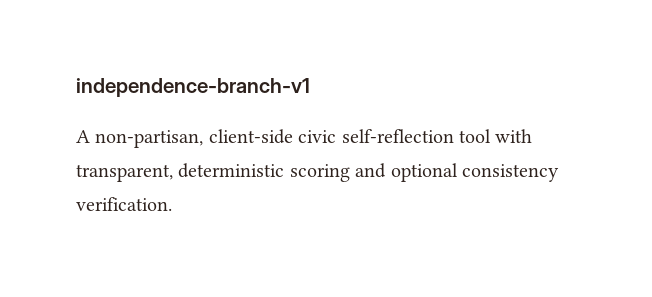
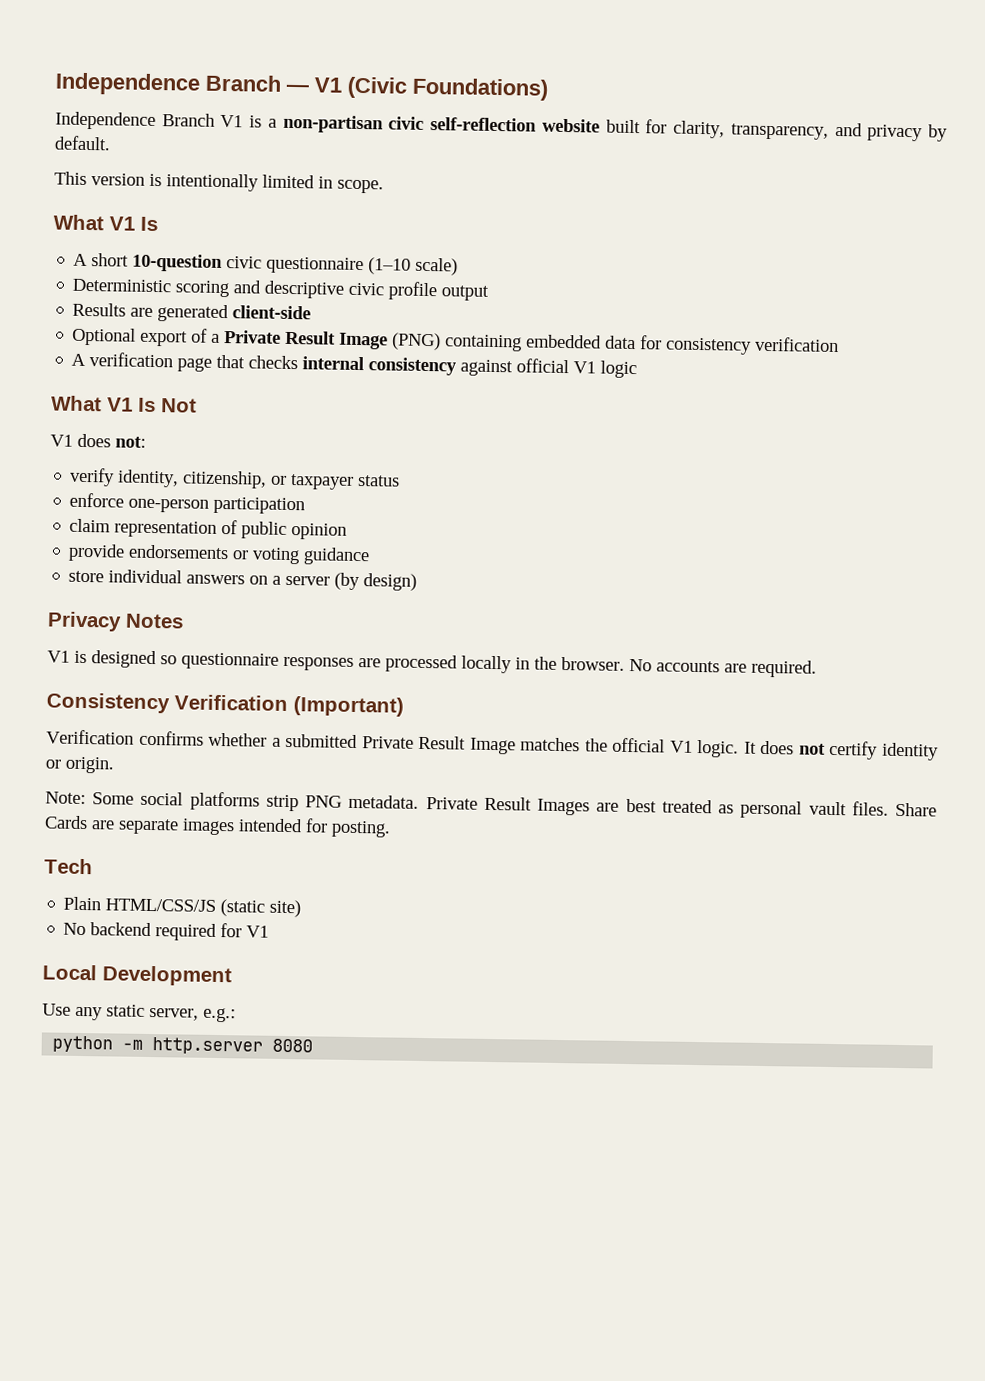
[76,78,310,97] [76,129,533,148] [76,163,559,182] [76,197,172,211] independence-branch-v1 // A non-partisan, client-side civic self-reflection tool with transparent, deterministic scoring and optional consistency verification. -> [55,72,548,101] [55,111,949,142] [54,135,111,151] [54,171,384,194] [53,214,158,232] [73,253,459,276] [72,278,490,301] [72,302,312,323] [72,327,840,355] [71,352,638,379] [51,395,197,413] [50,433,146,448] [69,467,401,490] [69,492,306,515] [69,518,348,540] [68,543,371,566] [68,569,418,591] [47,611,184,632] [47,650,817,678] [46,692,404,717] [46,729,939,761] [45,756,114,774] [45,791,938,819] [44,815,391,838] [44,858,93,875] [63,896,302,918] [63,922,270,941] [42,964,232,987] [42,1003,236,1023] [52,1035,314,1055] Independence Branch — V1 (Civic Foundations) // Independence Branch V1 is a non-partisan civic self-reflection website built for clarity, transparency, and privacy by default. // This version is intentionally limited in scope. // What V1 Is // A short 10-question civic questionnaire (1–10 scale) // Deterministic scoring and descriptive civic profile output // Results are generated client-side // Optional export of a Private Result Image (PNG) containing embedded data for consistency verification // A verification page that checks internal consistency against official V1 logic // What V1 Is Not // V1 does not: // verify identity, citizenship, or taxpayer status // enforce one-person participation // claim representation of public opinion // provide endorsements or voting guidance // store individual answers on a server (by design) // Privacy Notes // V1 is designed so questionnaire responses are processed locally in the browser. No accounts are required. // Consistency Verification (Important) // Verification confirms whether a submitted Private Result Image matches the official V1 logic. It does not certify identity or origin. // Note: Some social platforms strip PNG metadata. Private Result Images are best treated as personal vault files. Share Cards are separate images intended for posting. // Tech // Plain HTML/CSS/JS (static site) // No backend required for V1 // Local Development // Use any static server, e.g.: // python -m http.server 8080

